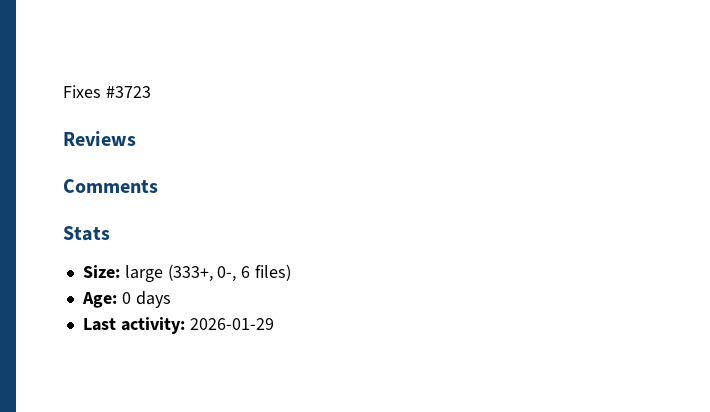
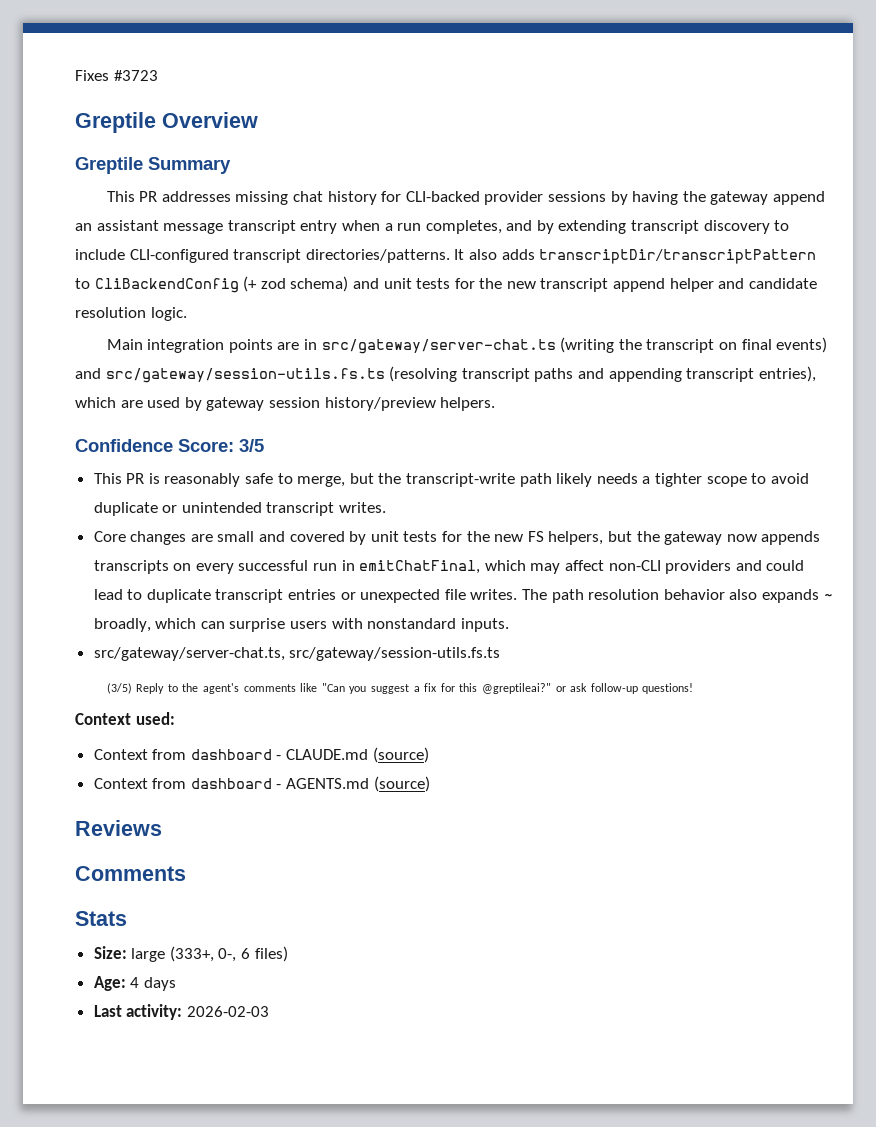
(151, 92) none -> [75,112,258,133] [75,157,231,174] [106,191,825,205] [75,220,790,234] [75,249,817,264] [75,276,817,293] [75,307,187,321] [106,337,828,354] [75,366,816,383] [75,397,496,411] [75,439,264,452] [93,473,809,487] [93,502,387,516] [93,531,821,545] [93,560,805,574] [93,589,833,603] [93,618,509,632] [93,647,501,661] [106,683,694,694] [75,712,175,725] [93,747,429,763] [93,776,430,792] // Greptile Overview // Greptile Summary // This PR addresses missing chat history for CLI-backed provider sessions by having the gateway append an assistant message transcript entry when a run completes, and by extending transcript discovery to include CLI-configured transcript directories/patterns. It also adds transcriptDir/transcriptPattern to CliBackendConfig (+ zod schema) and unit tests for the new transcript append helper and candidate resolution logic. // Main integration points are in src/gateway/server-chat.ts (writing the transcript on final events) and src/gateway/session-utils.fs.ts (resolving transcript paths and appending transcript entries), which are used by gateway session history/preview helpers. // Confidence Score: 3/5 // This PR is reasonably safe to merge, but the transcript-write path likely needs a tighter scope to avoid duplicate or unintended transcript writes. // Core changes are small and covered by unit tests for the new FS helpers, but the gateway now appends transcripts on every successful run in emitChatFinal, which may affect non-CLI providers and could lead to duplicate transcript entries or unexpected file writes. The path resolution behavior also expands ~ broadly, which can surprise users with nonstandard inputs. // src/gateway/server-chat.ts, src/gateway/session-utils.fs.ts // (3/5) Reply to the agent's comments like "Can you suggest a fix for this @greptileai?" or ask follow-up questions! // Context used: // Context from dashboard - CLAUDE.md (source) // Context from dashboard - AGENTS.md (source)
[121,292,131,304] 0 -> [130,977,140,988] 4
[189,318,274,330] 2026-01-29 -> [186,1006,269,1017] 2026-02-03

